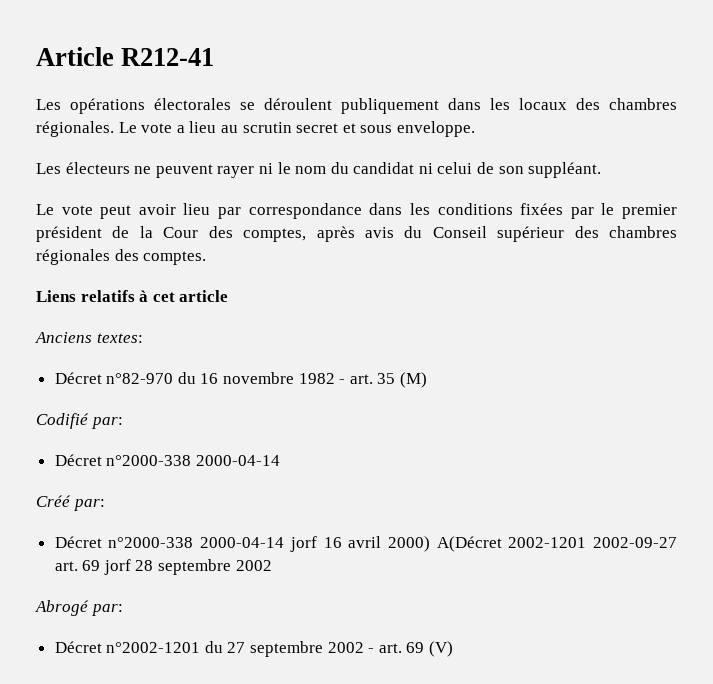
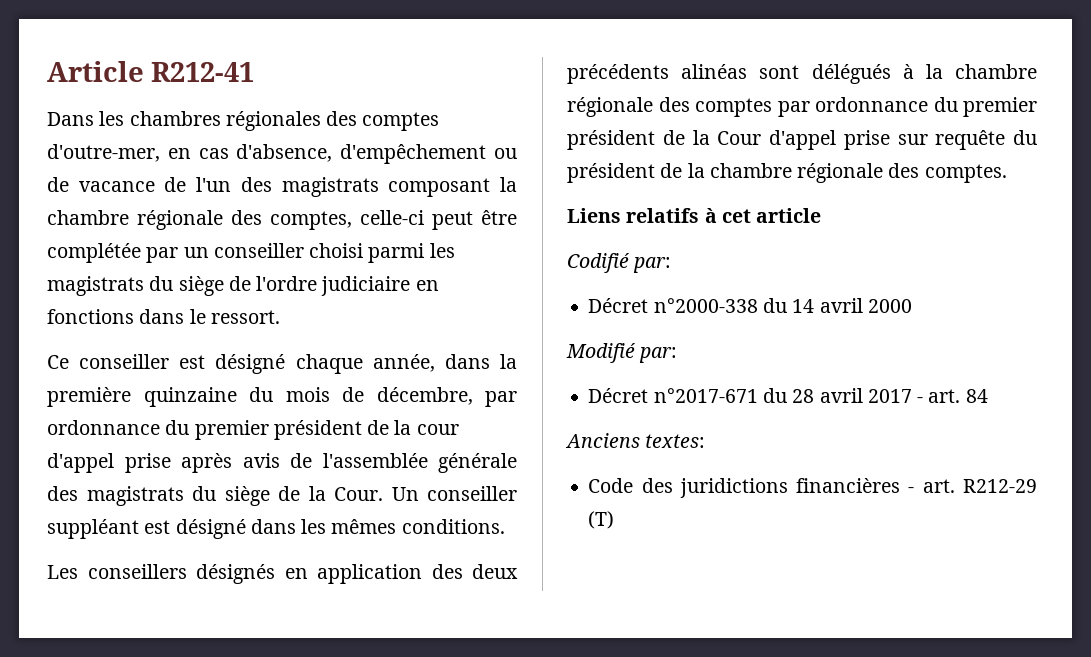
[36,98,677,114] [36,121,475,137] [36,162,602,178] [36,203,615,219] Les opérations électorales se déroulent publiquement dans les locaux des chambres régionales. Le vote a lieu au scrutin secret et sous enveloppe. // Les électeurs ne peuvent rayer ni le nom du candidat ni celui de son suppléant. // Le vote peut avoir lieu par correspondance dans les conditions fixées par le -> [47,111,440,131] [47,144,517,164] [47,177,517,197] [47,210,517,230] [47,243,455,263] [47,276,439,296] [47,309,280,324] [47,354,517,374] [47,387,517,407] [47,420,459,440] [47,453,517,473] [47,486,517,506] [47,519,505,539] [47,564,518,584] [567,64,1037,84] [567,97,958,117] Dans les chambres régionales des comptes d'outre-mer, en cas d'absence, d'empêchement ou de vacance de l'un des magistrats composant la chambre régionale des comptes, celle-ci peut être complétée par un conseiller choisi parmi les magistrats du siège de l'ordre judiciaire en fonctions dans le ressort. // Ce conseiller est désigné chaque année, dans la première quinzaine du mois de décembre, par ordonnance du premier président de la cour d'appel prise après avis de l'assemblée générale des magistrats du siège de la Cour. Un conseiller suppléant est désigné dans les mêmes conditions. // Les conseillers désignés en application des deux précédents alinéas sont délégués à la chambre régionale des comptes par ordonnance du
[208,226,677,242] [36,249,110,265] des comptes, après avis du Conseil supérieur des chambres régionales -> [769,130,1037,150] [567,163,884,183] d'appel prise sur requête du président de la chambre régionale
[35,332,143,343] [54,372,428,388] [36,413,123,429] [54,454,280,466] [36,495,105,511] [54,536,677,552] [54,559,272,575] [35,600,123,616] [54,641,454,657] Anciens textes: // Décret n°82-970 du 16 novembre 1982 - art. 35 (M) // Codifié par: // Décret n°2000-338 2000-04-14 // Créé par: // Décret n°2000-338 2000-04-14 jorf 16 avril 2000) A(Décret 2002-1201 2002-09-27 art. 69 jorf 28 septembre 2002 // Abrogé par: // Décret n°2002-1201 du 27 septembre 2002 - art. 69 (V) -> [567,253,672,273] [588,298,912,313] [566,343,678,363] [588,388,988,403] [565,433,706,448] [588,478,1037,498] [588,511,615,529] Codifié par: // Décret n°2000-338 du 14 avril 2000 // Modifié par: // Décret n°2017-671 du 28 avril 2017 - art. 84 // Anciens textes: // Code des juridictions financières - art. R212-29 (T)

